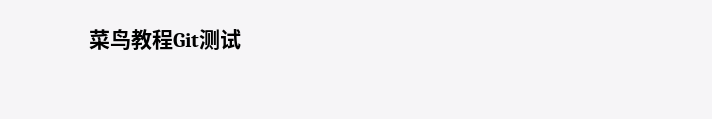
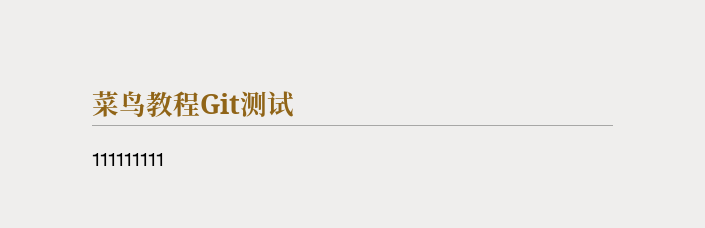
(241, 39) none -> [92,153,164,166] // 111111111

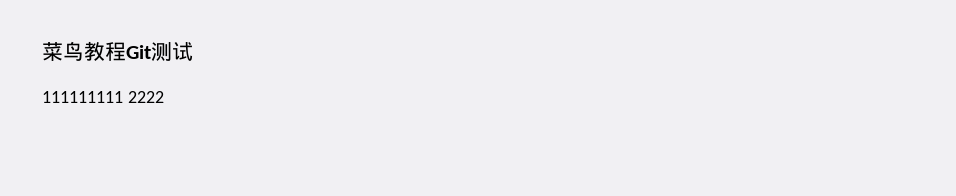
(164, 159) none -> [127,91,164,103] 2222

